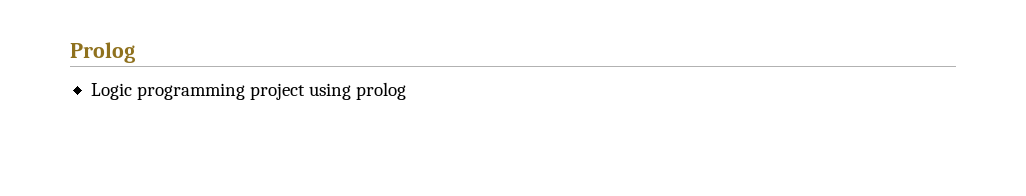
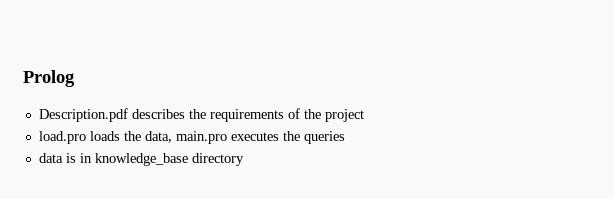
[90,82,407,100] Logic programming project using prolog -> [38,108,364,122] [38,131,345,144] [38,153,244,166] Description.pdf describes the requirements of the project // load.pro loads the data, main.pro executes the queries // data is in knowledge_base directory

